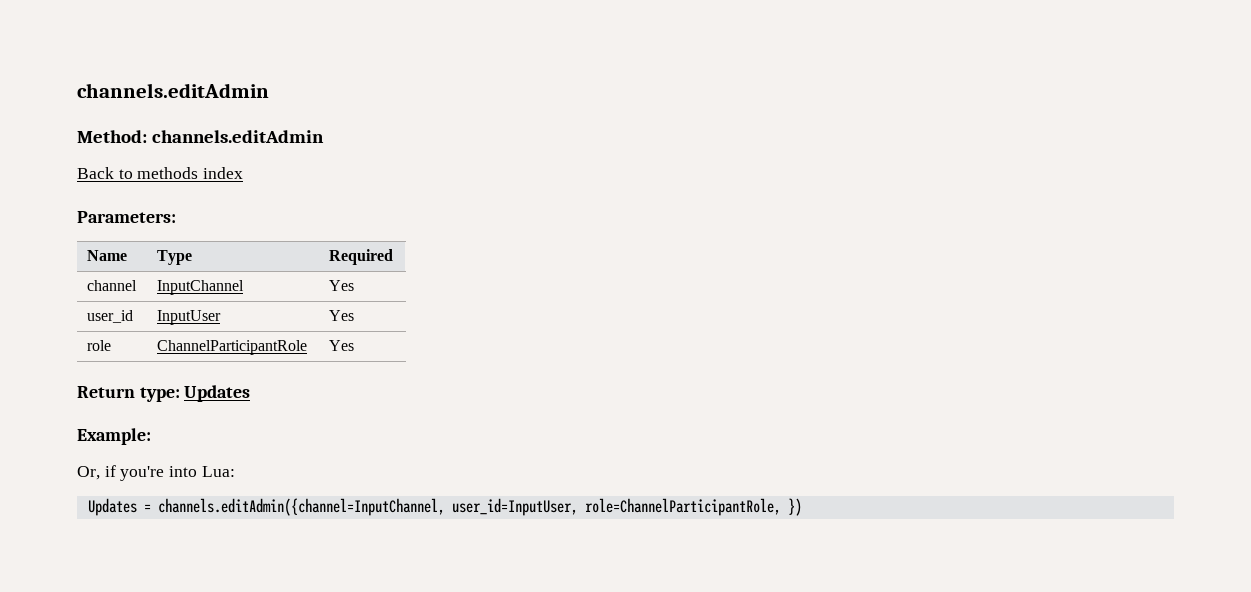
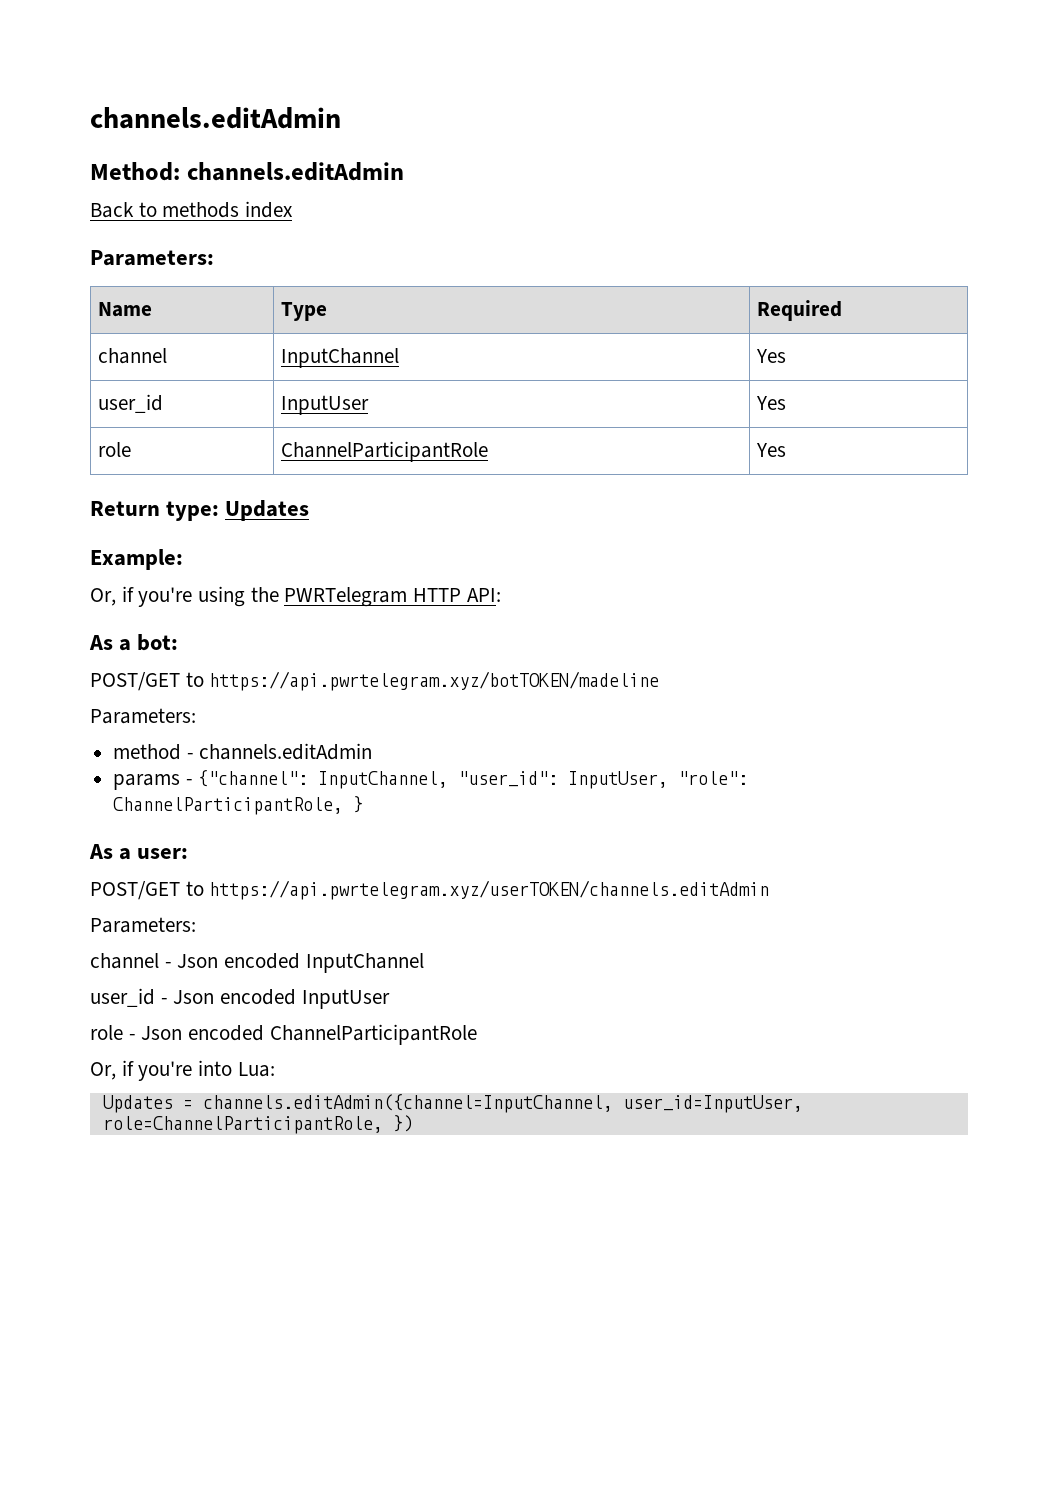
(151, 436) none -> [90,586,501,607] [89,634,179,651] [90,671,660,691] [90,708,196,724] [113,743,373,760] [113,770,749,790] [113,796,364,815] [89,844,189,860] [90,880,770,900] [90,917,196,933] [90,953,424,973] [90,988,390,1009] [90,1024,477,1045] // Or, if you're using the PWRTelegram HTTP API: // As a bot: // POST/GET to https://api.pwrtelegram.xyz/botTOKEN/madeline // Parameters: // method - channels.editAdmin // params - {"channel": InputChannel, "user_id": InputUser, "role": ChannelParticipantRole, } // As a user: // POST/GET to https://api.pwrtelegram.xyz/userTOKEN/channels.editAdmin // Parameters: // channel - Json encoded InputChannel // user_id - Json encoded InputUser // role - Json encoded ChannelParticipantRole

